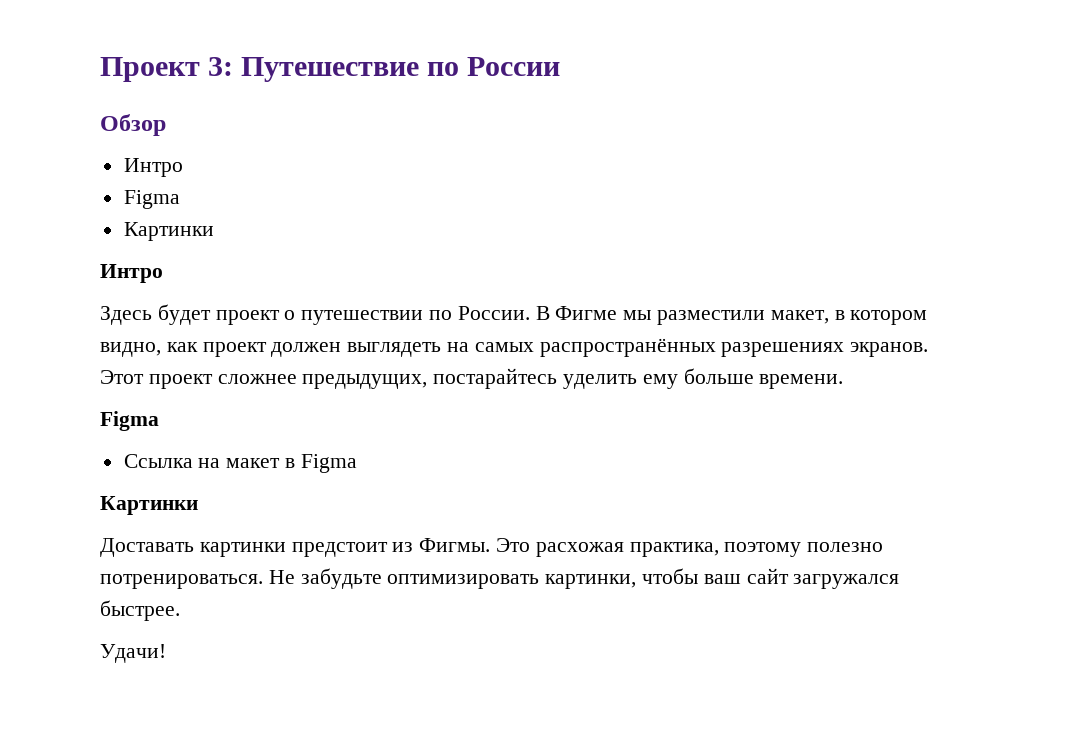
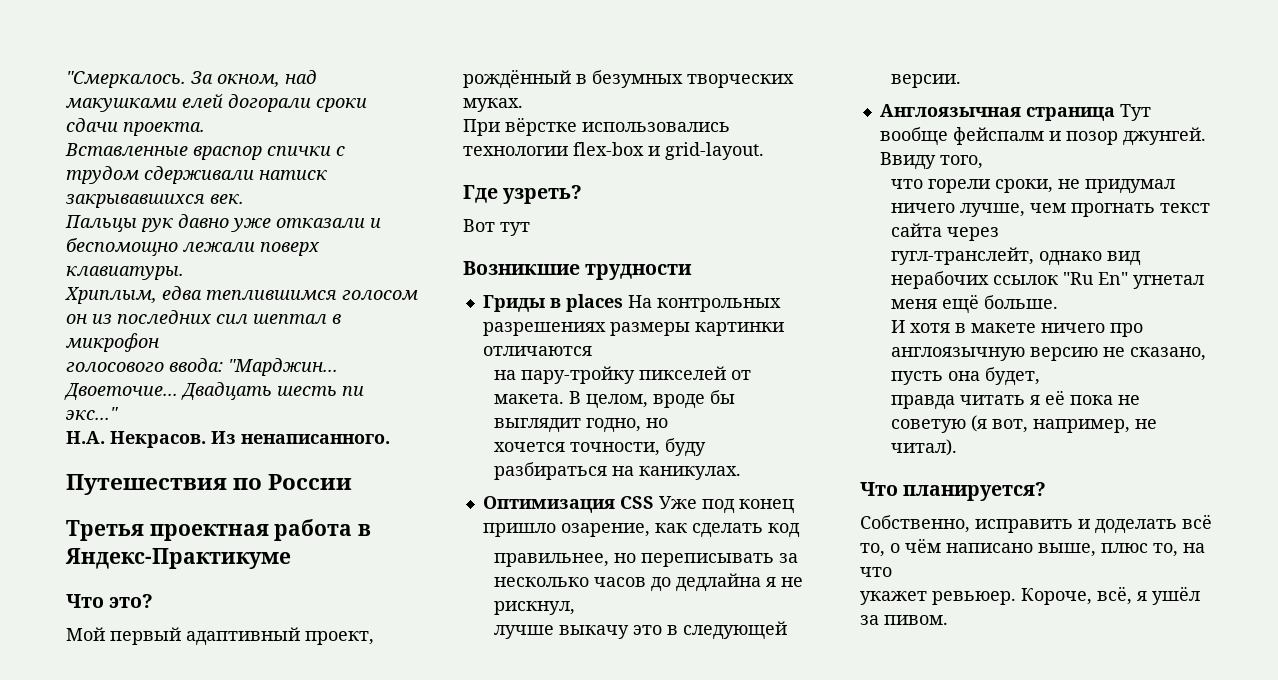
[100,57,561,82] [100,114,166,136] [123,158,183,177] [123,190,180,209] [123,222,214,241] [100,264,163,283] [100,304,928,325] [100,338,929,357] [100,368,844,389] [100,411,159,431] [123,454,357,473] [100,496,198,515] [100,538,884,557] [100,568,900,589] [100,600,180,621] [100,644,166,663] Проект 3: Путешествие по России // Обзор // Интро // Figma // Картинки // Интро // Здесь будет проект о путешествии по России. В Фигме мы разместили макет, в котором видно, как проект должен выглядеть на самых распространённых разрешениях экранов. Этот проект сложнее предыдущих, постарайтесь уделить ему больше времени. // Figma // Ссылка на макет в Figma // Картинки // Доставать картинки предстоит из Фигмы. Это расхожая практика, поэтому полезно потренироваться. Не забудьте оптимизировать картинки, чтобы ваш сайт загружался быстрее. // Удачи! -> [66,70,317,88] [66,93,367,112] [66,118,205,136] [65,143,345,160] [66,166,327,184] [66,194,244,208] [65,214,381,232] [66,238,320,256] [66,266,184,280] [65,286,418,304] [66,310,341,324] [66,333,159,352] [66,358,338,376] [64,382,364,400] [66,407,119,420] [66,431,390,448] [66,474,353,495] [66,519,372,541] [65,548,291,569] [66,594,154,608] [66,627,374,646] [463,69,794,89] [463,98,523,112] [463,117,730,136] [463,142,764,160] [463,185,583,204] [463,219,530,236] [463,261,693,280] [482,294,781,312] [482,322,784,336] [482,346,592,356] [494,366,752,384] [494,390,736,409] [494,418,669,433] [494,438,707,457] [494,462,742,480] [482,496,794,514] [482,523,800,538] [494,553,799,567] [494,573,804,592] [494,601,576,615] [494,621,788,640] [891,74,962,88] [879,104,1151,121] [879,127,1206,146] [879,152,983,170] [891,179,1176,194] [891,203,1211,217] [891,223,1000,241] [891,247,1142,266] [891,271,1205,289] [891,294,1059,314] [891,320,1144,337] [891,347,1207,361] [891,367,1041,386] [891,390,1141,410] [891,415,1158,433] [891,439,958,456] [860,482,1047,501] [860,514,1212,534] [860,538,1205,557] [860,567,892,577] [860,586,1200,605] [860,615,948,625] "Смеркалось. За окном, над макушками елей догорали сроки сдачи проекта. // Вставленные враспор спички с трудом сдерживали натиск закрывавшихся век. // Пальцы рук давно уже отказали и беспомощно лежали поверх клавиатуры. // Хриплым, едва теплившимся голосом он из последних сил шептал в микрофон // голосового ввода: "Марджин... Двоеточие... Двадцать шесть пи экс..." // Н.А. Некрасов. Из ненаписанного. // Путешествия по России // Третья проектная работа в Яндекс-Практикуме // Что это? // Мой первый адаптивный проект, рождённый в безумных творческих муках. // При вёрстке использовались технологии flex-box и grid-layout. // Где узреть? // Вот тут // Возникшие трудности // Гриды в places На контрольных разрешениях размеры картинки отличаются // на пару-тройку пикселей от макета. В целом, вроде бы выглядит годно, но // хочется точности, буду разбираться на каникулах. // Оптимизация CSS Уже под конец пришло озарение, как сделать код // правильнее, но переписывать за несколько часов до дедлайна я не рискнул, // лучше выкачу это в следующей версии. // Англоязычная страница Тут вообще фейспалм и позор джунгей. Ввиду того, // что горели сроки, не придумал ничего лучше, чем прогнать текст сайта через // гугл-транслейт, однако вид нерабочих ссылок "Ru En" угнетал меня ещё больше. // И хотя в макете ничего про англоязычную версию не сказано, пусть она будет, // правда читать я её пока не советую (я вот, например, не читал). // Что планируется? // Собственно, исправить и доделать всё то, о чём написано выше, плюс то, на что // укажет ревьюер. Короче, всё, я ушёл за пивом.

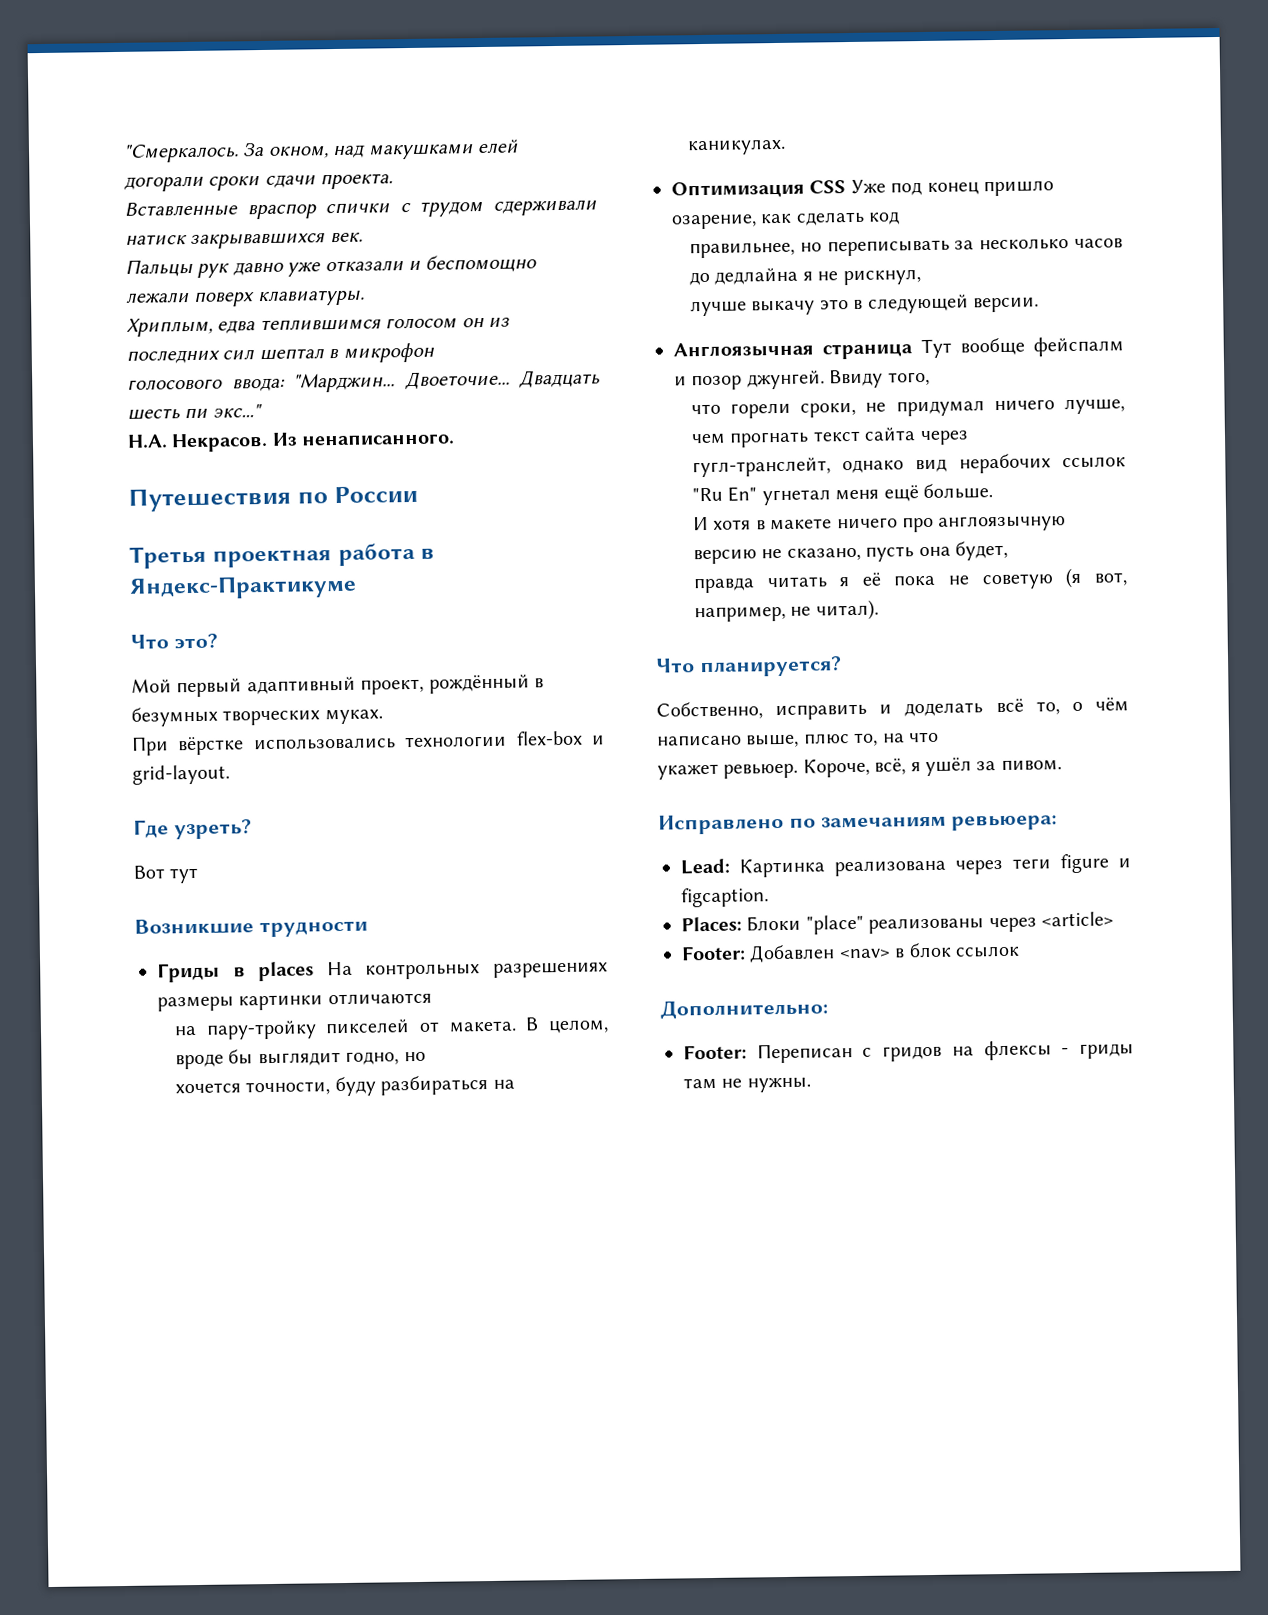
(948, 620) none -> [658,813,1058,835] [680,853,1131,878] [681,887,769,908] [681,911,1114,935] [681,942,1020,963] [660,998,828,1019] [683,1040,1134,1064] [683,1076,811,1093] // Исправлено по замечаниям ревьюера: // Lead: Картинка реализована через теги figure и figcaption. // Places: Блоки "place" реализованы через <article> // Footer: Добавлен <nav> в блок ссылок // Дополнительно: // Footer: Переписан с гридов на флексы - гриды там не нужны.

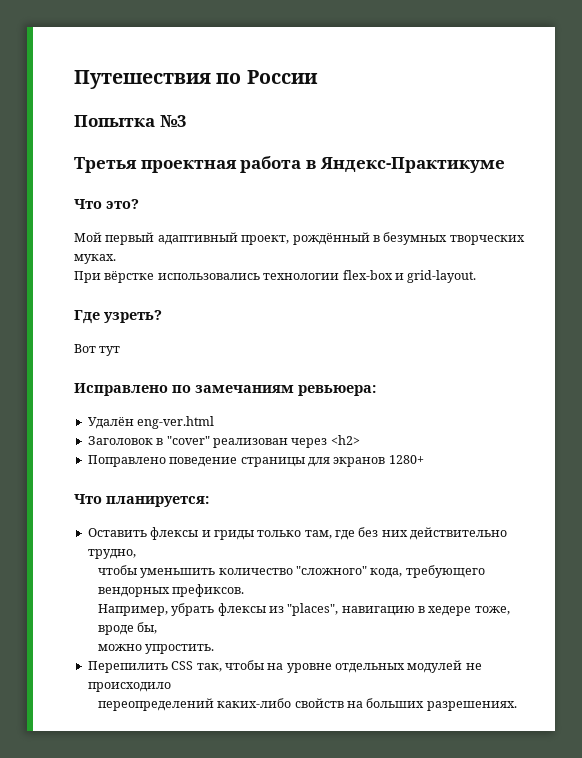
[123,139,519,163] [123,173,394,192] [124,199,597,220] [125,231,363,249] [125,254,538,278] [125,289,365,307] [126,317,510,337] [126,342,435,364] [127,369,601,393] [127,404,263,420] [127,432,456,453] "Смеркалось. За окном, над макушками елей догорали сроки сдачи проекта. // Вставленные враспор спички с трудом сдерживали натиск закрывавшихся век. // Пальцы рук давно уже отказали и беспомощно лежали поверх клавиатуры. // Хриплым, едва теплившимся голосом он из последних сил шептал в микрофон // голосового ввода: "Марджин... Двоеточие... Двадцать шесть пи экс..." // Н.А. Некрасов. Из ненаписанного. // -> (74, 79) none
(418, 494) none -> [74,115,187,127] // Попытка №3
[134,918,368,938] [157,961,608,983] [157,992,432,1012] [173,1017,609,1040] [174,1049,426,1070] [174,1075,515,1097] [686,138,786,156] [671,179,1054,199] [671,211,901,230] [688,237,1123,259] [688,267,921,286] [689,294,1039,317] [673,336,1124,360] [674,369,930,391] [690,398,1125,419] [690,427,969,448] [691,453,1126,478] [691,483,993,506] [692,515,1067,533] [692,540,1008,565] [692,567,1128,594] [693,599,879,623] [655,656,842,678] [656,697,1129,721] [657,731,939,748] [657,757,1062,780] [658,813,1058,835] [680,853,1131,878] [681,887,769,908] [681,911,1114,935] [681,942,1020,963] [660,998,828,1019] [683,1040,1134,1064] [683,1076,811,1093] Возникшие трудности // Гриды в places На контрольных разрешениях размеры картинки отличаются // на пару-тройку пикселей от макета. В целом, вроде бы выглядит годно, но // хочется точности, буду разбираться на каникулах. // Оптимизация CSS Уже под конец пришло озарение, как сделать код // правильнее, но переписывать за несколько часов до дедлайна я не рискнул, // лучше выкачу это в следующей версии. // Англоязычная страница Тут вообще фейспалм и позор джунгей. Ввиду того, // что горели сроки, не придумал ничего лучше, чем прогнать текст сайта через // гугл-транслейт, однако вид нерабочих ссылок "Ru En" угнетал меня ещё больше. // И хотя в макете ничего про англоязычную версию не сказано, пусть она будет, // правда читать я её пока не советую (я вот, например, не читал). // Что планируется? // Собственно, исправить и доделать всё то, о чём написано выше, плюс то, на что // укажет ревьюер. Короче, всё, я ушёл за пивом. // Исправлено по замечаниям ревьюера: // Lead: Картинка реализована через теги figure и figcaption. // Places: Блоки "place" реализованы через <article> // Footer: Добавлен <nav> в блок ссылок // Дополнительно: // Footer: Переписан с гридов на флексы - гриды там не нужны. -> [74,383,376,396] [87,416,215,429] [87,435,360,448] [87,455,424,467] [74,494,209,507] [87,527,508,540] [87,549,136,559] [97,565,485,578] [97,584,245,597] [97,603,510,616] [97,622,158,635] [97,644,215,654] [87,660,482,673] [87,682,171,692] [97,698,517,711] Исправлено по замечаниям ревьюера: // Удалён eng-ver.html // Заголовок в "cover" реализован через <h2> // Поправлено поведение страницы для экранов 1280+ // Что планируется: // Оставить флексы и гриды только там, где без них действительно трудно, // чтобы уменьшить количество "сложного" кода, требующего вендорных префиксов. // Например, убрать флексы из "places", навигацию в хедере тоже, вроде бы, // можно упростить. // Перепилить CSS так, чтобы на уровне отдельных модулей не происходило // переопределений каких-либо свойств на больших разрешениях.

